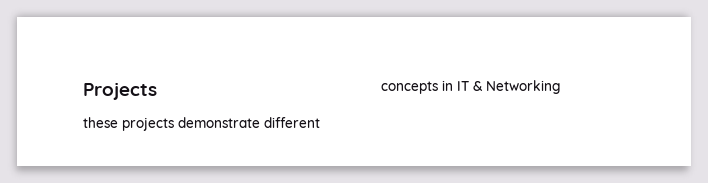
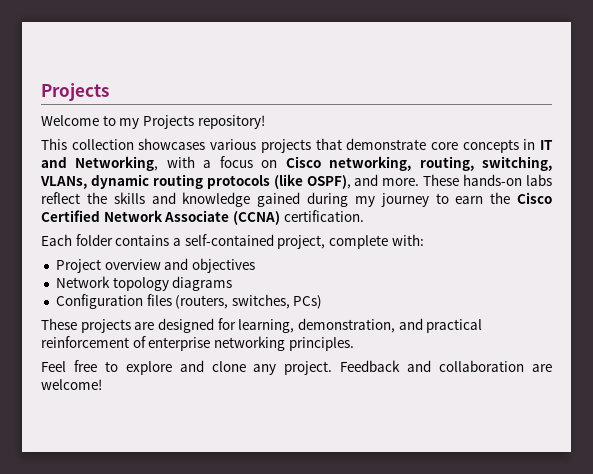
[83,117,320,131] [381,80,560,94] these projects demonstrate different concepts in IT & Networking -> [41,115,265,129] [41,138,553,153] [41,156,552,171] [40,174,552,189] [41,192,552,207] [41,210,364,225] [41,234,424,249] [55,258,255,273] [55,276,233,291] [55,294,323,309] [41,318,483,333] [41,336,354,351] [41,360,553,375] [41,379,102,390] Welcome to my Projects repository! // This collection showcases various projects that demonstrate core concepts in IT and Networking, with a focus on Cisco networking, routing, switching, VLANs, dynamic routing protocols (like OSPF), and more. These hands-on labs reflect the skills and knowledge gained during my journey to earn the Cisco Certified Network Associate (CCNA) certification. // Each folder contains a self-contained project, complete with: // Project overview and objectives // Network topology diagrams // Configuration files (routers, switches, PCs) // These projects are designed for learning, demonstration, and practical reinforcement of enterprise networking principles. // Feel free to explore and clone any project. Feedback and collaboration are welcome!

